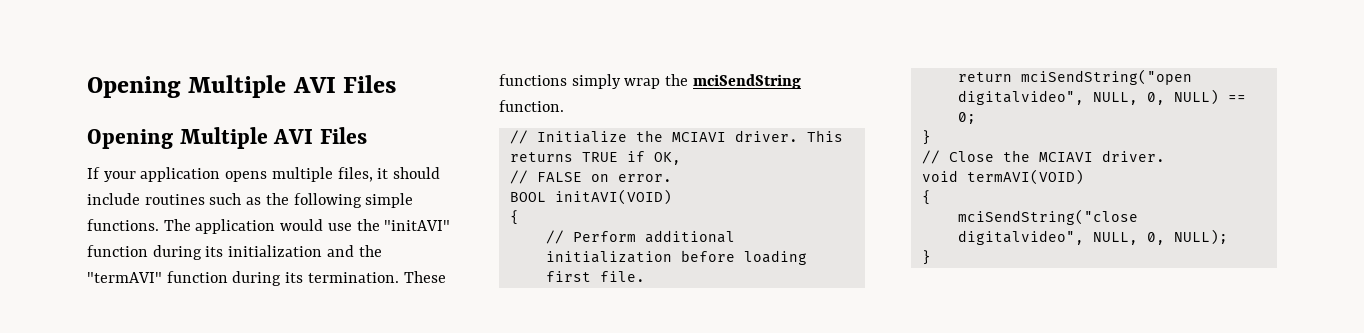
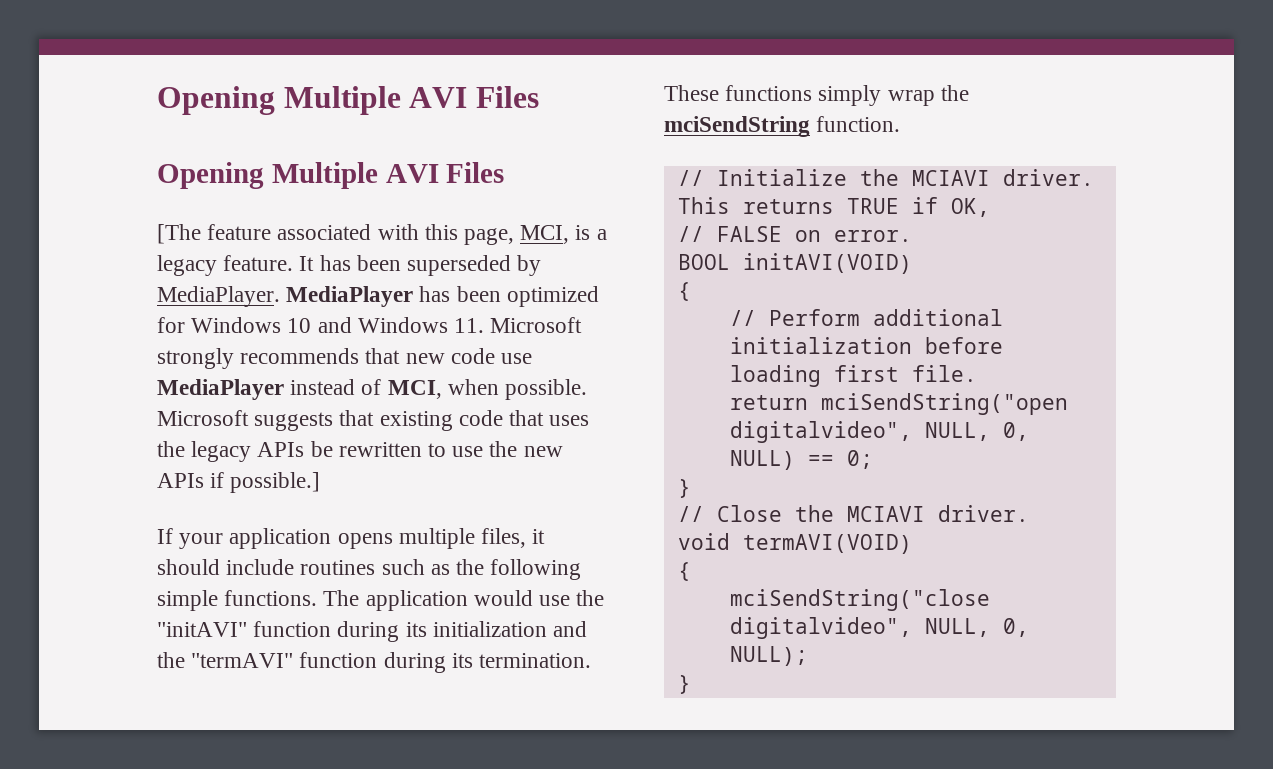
(367, 135) none -> [157,224,607,245] [157,255,542,276] [157,286,599,307] [157,317,583,333] [157,348,533,369] [157,379,588,400] [157,410,590,431] [157,441,563,462] [157,472,321,493] // [The feature associated with this page, MCI, is a legacy feature. It has been superseded by MediaPlayer. MediaPlayer has been optimized for Windows 10 and Windows 11. Microsoft strongly recommends that new code use MediaPlayer instead of MCI, when possible. Microsoft suggests that existing code that uses the legacy APIs be rewritten to use the new APIs if possible.]

